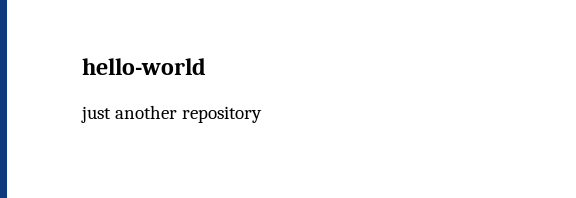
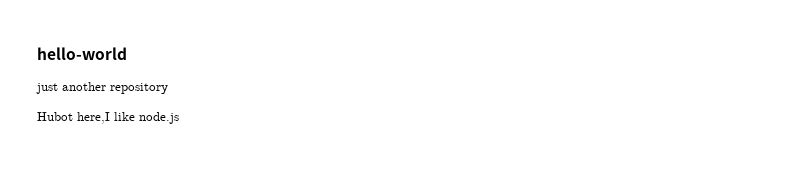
(263, 114) none -> [37,112,179,124] // Hubot here,I like node.js

